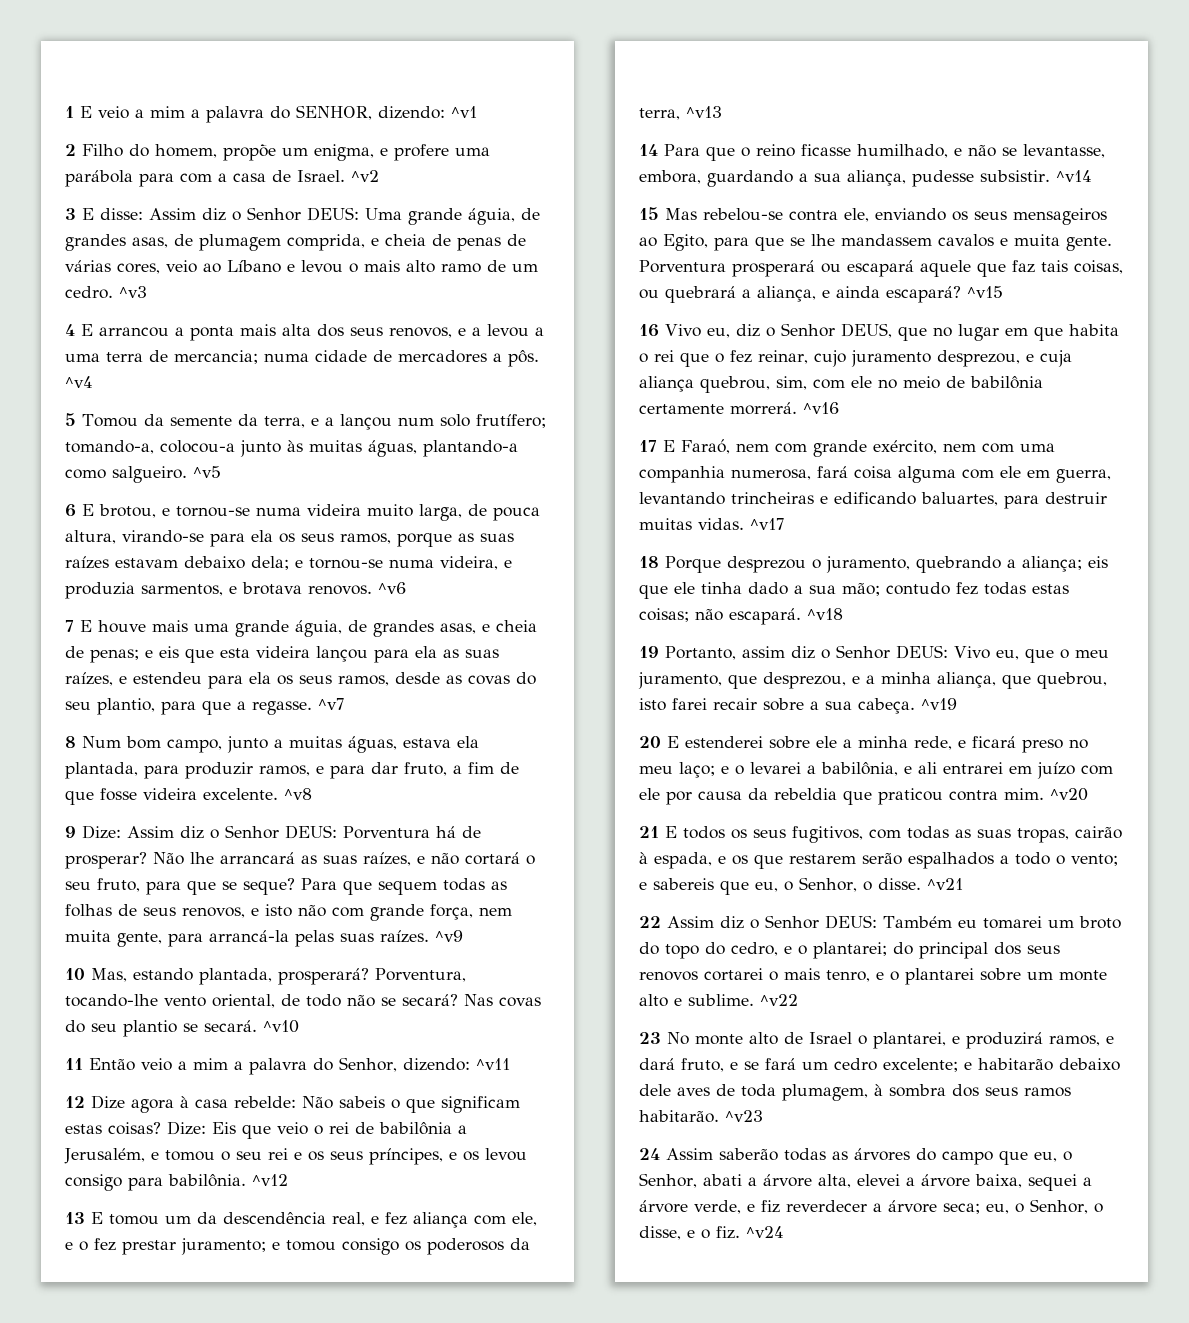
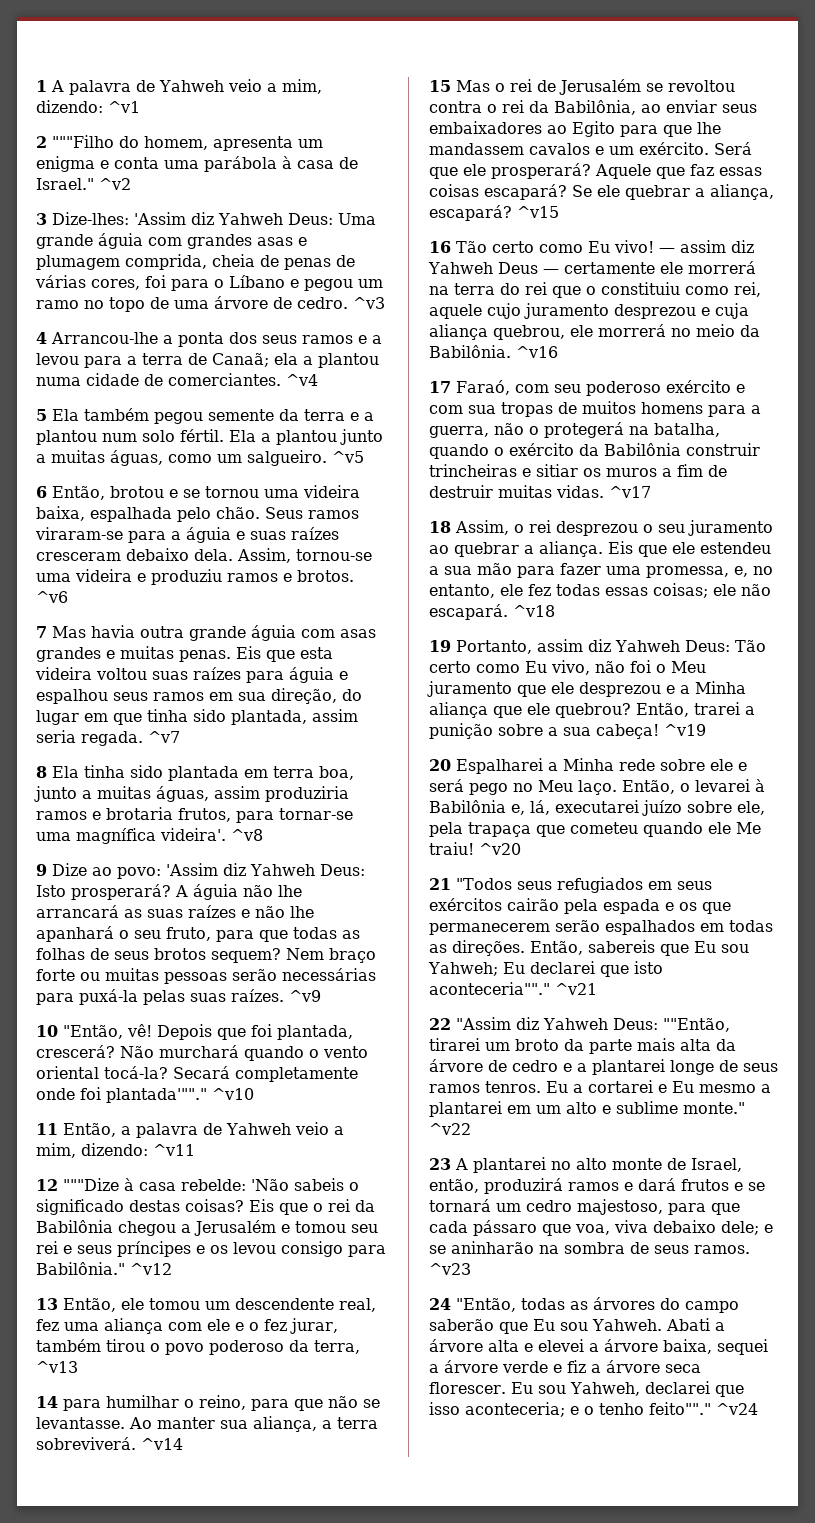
[80,105,372,123] E veio a mim a palavra do SENHOR, -> [51,79,322,95] A palavra de Yahweh veio a mim,
[82,144,123,157] Filho -> [52,135,114,148] """Filho
[223,144,490,161] [65,170,227,187] propõe um enigma, e profere uma parábola para com a -> [213,136,323,151] [36,156,292,172] apresenta um enigma e conta uma parábola à
[297,170,345,182] Israel. -> [36,178,94,190] Israel."
[82,207,540,225] [65,234,193,251] E disse: Assim diz o Senhor DEUS: Uma grande águia, de grandes asas, de -> [52,212,376,225] [36,233,307,249] Dize-lhes: 'Assim diz Yahweh Deus: Uma grande águia com grandes asas e
[371,238,379,246] e -> (207, 262) none
[166,260,538,273] [65,286,147,299] [65,324,452,341] veio ao Líbano e levou o mais alto ramo de um cedro. ^v3 // 4 E arrancou a ponta mais alta dos seus renovos, -> [145,275,383,291] [36,296,385,312] [36,332,353,347] foi para o Líbano e pegou um ramo no topo de uma árvore de cedro. ^v3 // 4 Arrancou-lhe a ponta dos seus ramos
[535,327,544,336] [65,350,539,367] a uma terra de mercancia; numa cidade de mercadores a pôs. -> [84,353,379,368] [36,373,281,386] para a terra de Canaã; ela a plantou numa cidade de comerciantes.
[82,414,164,427] Tomou da -> [52,408,203,424] Ela também pegou
[263,414,392,430] terra, e a lançou -> [304,409,374,421] [36,430,97,445] terra e a plantou
[475,414,546,428] [65,440,518,457] [65,466,221,483] [65,504,540,521] [65,530,514,547] [65,556,512,570] [65,582,406,599] [65,620,537,637] [65,646,499,663] [65,672,536,689] [65,698,344,715] [65,736,479,753] [65,762,519,779] [65,788,312,805] [65,825,481,839] [65,852,184,869] frutífero; tomando-a, colocou-a junto às muitas águas, plantando-a como salgueiro. ^v5 // 6 E brotou, e tornou-se numa videira muito larga, de pouca altura, virando-se para ela os seus ramos, porque as suas raízes estavam debaixo dela; e tornou-se numa videira, e produzia sarmentos, e brotava renovos. ^v6 // 7 E houve mais uma grande águia, de grandes asas, e cheia de penas; e eis que esta videira lançou para ela as suas raízes, e estendeu para ela os seus ramos, desde as covas do seu plantio, para que a regasse. ^v7 // 8 Num bom campo, junto a muitas águas, estava ela plantada, para produzir ramos, e para dar fruto, a fim de que fosse videira excelente. ^v8 // 9 Dize: Assim diz o Senhor DEUS: Porventura há de prosperar? Não -> [180,429,383,445] [36,450,364,466] [36,485,360,500] [36,506,359,522] [35,527,339,543] [36,548,372,563] [36,569,354,585] [36,591,68,603] [36,625,376,641] [36,646,333,662] [35,667,348,683] [36,688,362,704] [36,709,358,725] [36,730,180,746] [36,765,354,781] [34,786,349,802] [36,807,353,823] [36,828,263,844] [36,863,365,879] [36,884,273,900] fértil. Ela a plantou junto a muitas águas, como um salgueiro. ^v5 // 6 Então, brotou e se tornou uma videira baixa, espalhada pelo chão. Seus ramos viraram-se para a águia e suas raízes cresceram debaixo dela. Assim, tornou-se uma videira e produziu ramos e brotos. ^v6 // 7 Mas havia outra grande águia com asas grandes e muitas penas. Eis que esta videira voltou suas raízes para águia e espalhou seus ramos em sua direção, do lugar em que tinha sido plantada, assim seria regada. ^v7 // 8 Ela tinha sido plantada em terra boa, junto a muitas águas, assim produziria ramos e brotaria frutos, para tornar-se uma magnífica videira'. ^v8 // 9 Dize ao povo: 'Assim diz Yahweh Deus: Isto prosperará? A águia não
[363,852,520,866] raízes, e não cortará -> [188,905,314,918] [36,926,114,942] raízes e não lhe apanhará
[222,878,437,895] se seque? Para que sequem -> (288, 936) none
[182,904,512,921] [65,930,289,947] renovos, e isto não com grande força, nem muita gente, para arrancá-la -> [154,948,376,963] [36,968,376,984] [36,989,138,1005] brotos sequem? Nem braço forte ou muitas pessoas serão necessárias para puxá-la
[91,968,466,985] [65,994,541,1008] [65,1020,299,1037] [65,1057,397,1075] Mas, estando plantada, prosperará? Porventura, tocando-lhe vento oriental, de todo não se secará? Nas covas do seu plantio se secará. ^v10 // 11 Então veio a mim a palavra do Senhor, -> [63,1024,353,1040] [36,1045,368,1061] [36,1066,358,1082] [36,1087,254,1103] [36,1122,344,1138] [36,1143,76,1158] "Então, vê! Depois que foi plantada, crescerá? Não murchará quando o vento oriental tocá-la? Secará completamente onde foi plantada'""." ^v10 // 11 Então, a palavra de Yahweh veio a mim,
[91,1095,174,1113] Dize agora -> [63,1178,119,1191] """Dize
[302,1096,333,1109] Não -> [251,1179,289,1191] 'Não
[406,1096,520,1113] [65,1121,467,1139] [64,1148,230,1164] que significam estas coisas? Dize: Eis que veio o rei de babilônia a Jerusalém, e tomou o -> [36,1199,375,1215] [36,1220,346,1236] significado destas coisas? Eis que o rei da Babilônia chegou a Jerusalém e tomou
[308,1148,443,1165] os seus príncipes, -> [77,1241,191,1257] seus príncipes
[168,1174,246,1187] babilônia. -> [36,1262,125,1275] Babilônia."
[91,1212,407,1226] E tomou um da descendência real, e fez -> [63,1298,376,1312] [36,1319,99,1331] Então, ele tomou um descendente real, fez uma
[512,1212,537,1226] ele, -> [207,1319,230,1331] ele
[122,1238,530,1255] [639,106,722,120] [639,144,1105,161] [639,170,1092,187] [639,207,1107,225] [639,234,805,251] prestar juramento; e tomou consigo os poderosos da terra, ^v13 // 14 Para que o reino ficasse humilhado, e não se levantasse, embora, guardando a sua aliança, pudesse subsistir. ^v14 // 15 Mas rebelou-se contra ele, enviando os seus mensageiros ao Egito, para que se -> [290,1318,338,1334] [36,1339,360,1355] [36,1361,78,1373] [36,1395,380,1411] [36,1416,378,1432] [36,1437,183,1450] [429,79,735,95] [429,100,757,115] [429,121,692,137] jurar, também tirou o povo poderoso da terra, ^v13 // 14 para humilhar o reino, para que não se levantasse. Ao manter sua aliança, a terra sobreviverá. ^v14 // 15 Mas o rei de Jerusalém se revoltou contra o rei da Babilônia, ao enviar seus embaixadores ao Egito para que
[1014,234,1112,251] [639,260,1123,277] [639,286,1003,303] [639,323,1119,341] [639,350,808,367] muita gente. Porventura prosperará ou escapará aquele que faz tais coisas, ou quebrará a aliança, e ainda escapará? ^v15 // 16 Vivo eu, diz o Senhor DEUS, que no lugar em que habita o rei que o fez reinar, -> [609,142,752,155] [429,163,762,179] [429,184,774,200] [429,205,559,221] [429,240,754,253] [428,261,756,274] [429,282,761,298] [429,304,482,319] um exército. Será que ele prosperará? Aquele que faz essas coisas escapará? Se ele quebrar a aliança, escapará? ^v15 // 16 Tão certo como Eu vivo! — assim diz Yahweh Deus — certamente ele morrerá na terra do rei que o constituiu como rei, aquele
[937,350,1020,367] desprezou, -> [614,304,696,319] desprezou
[776,376,1043,390] [639,402,839,415] [639,439,1055,457] [639,466,1111,483] [639,492,1039,509] sim, com ele no meio de babilônia certamente morrerá. ^v16 // 17 E Faraó, nem com grande exército, nem com uma companhia numerosa, fará coisa alguma com ele em guerra, levantando trincheiras e edificando baluartes, para -> [570,324,760,337] [429,345,558,358] [429,380,745,396] [429,401,761,417] [429,422,720,438] [429,443,760,459] [429,464,727,477] ele morrerá no meio da Babilônia. ^v16 // 17 Faraó, com seu poderoso exército e com sua tropas de muitos homens para a guerra, não o protegerá na batalha, quando o exército da Babilônia construir trincheiras e sitiar os muros a fim de
[665,556,1108,573] [639,582,1069,599] [639,608,689,622] Porque desprezou o juramento, quebrando a aliança; eis que ele tinha dado a sua mão; contudo fez todas estas coisas; -> [455,520,773,536] [429,541,771,557] [429,563,773,578] [429,583,736,598] Assim, o rei desprezou o seu juramento ao quebrar a aliança. Eis que ele estendeu a sua mão para fazer uma promessa, e, no entanto, ele fez todas essas coisas; ele
[821,645,1109,663] [638,672,1107,689] [639,698,757,711] o Senhor DEUS: Vivo eu, que o meu juramento, que desprezou, e a minha aliança, que quebrou, isto farei recair -> [615,640,766,652] [429,660,706,675] [427,681,746,697] [429,702,755,718] [429,723,493,739] Yahweh Deus: Tão certo como Eu vivo, não foi o Meu juramento que ele desprezou e a Minha aliança que ele quebrou? Então, trarei a punição
[858,698,915,714] cabeça. -> [596,724,659,739] cabeça!
[667,736,1088,753] [639,762,1113,779] [639,788,1088,805] [639,826,1122,843] [639,852,712,869] E estenderei sobre ele a minha rede, e ficará preso no meu laço; e o levarei a babilônia, e ali entrarei em juízo com ele por causa da rebeldia que praticou contra mim. ^v20 // 21 E todos os seus fugitivos, com todas as suas tropas, cairão à espada, -> [456,758,747,774] [429,779,765,795] [429,800,765,816] [429,822,761,837] [429,842,521,855] [429,877,712,893] [429,898,660,914] Espalharei a Minha rede sobre ele e será pego no Meu laço. Então, o levarei à Babilônia e, lá, executarei juízo sobre ele, pela trapaça que cometeu quando ele Me traiu! ^v20 // 21 "Todos seus refugiados em seus exércitos cairão pela espada
[789,854,856,864] restarem -> [429,923,550,935] permanecerem
[1000,852,1118,866] [639,877,963,895] [639,915,1121,929] [639,942,1060,959] [639,968,1107,985] [639,994,798,1007] [639,1032,1100,1049] a todo o vento; e sabereis que eu, o Senhor, o disse. ^v21 // 22 Assim diz o Senhor DEUS: Também eu tomarei um broto do topo do cedro, e o plantarei; do principal dos seus renovos cortarei o mais tenro, e o plantarei sobre um monte alto e sublime. ^v22 // 23 No monte alto de Israel o plantarei, e produzirá ramos, -> [700,920,773,932] [429,940,749,956] [428,961,663,977] [429,982,597,995] [429,1017,730,1032] [429,1038,736,1054] [429,1059,778,1075] [429,1080,771,1093] [429,1101,745,1117] [429,1123,471,1135] [429,1157,742,1173] [429,1178,619,1194] em todas as direções. Então, sabereis que Eu sou Yahweh; Eu declarei que isto aconteceria""." ^v21 // 22 "Assim diz Yahweh Deus: ""Então, tirarei um broto da parte mais alta da árvore de cedro e a plantarei longe de seus ramos tenros. Eu a cortarei e Eu mesmo a plantarei em um alto e sublime monte." ^v22 // 23 A plantarei no alto monte de Israel, então, produzirá ramos
[681,1058,796,1072] fruto, e se fará -> [681,1179,765,1191] [429,1199,491,1212] frutos e se tornará
[883,1058,1120,1072] [639,1084,1071,1101] [639,1110,719,1123] excelente; e habitarão debaixo dele aves de toda plumagem, à sombra dos seus ramos habitarão. -> [577,1199,740,1215] [429,1220,773,1236] [429,1241,750,1254] majestoso, para que cada pássaro que voa, viva debaixo dele; e se aninharão na sombra de seus ramos.
[666,1148,778,1161] Assim saberão -> [456,1298,516,1312] "Então,
[999,1150,1072,1165] [639,1173,851,1188] que eu, o Senhor, abati a árvore alta, -> [429,1318,725,1334] [429,1339,533,1352] saberão que Eu sou Yahweh. Abati a árvore alta e
[694,1200,741,1214] verde, -> [502,1361,548,1373] verde
[786,1199,1103,1214] [639,1226,740,1240] reverdecer a árvore seca; eu, o Senhor, o disse, e o fiz. -> [591,1360,701,1373] [429,1381,744,1397] [429,1402,711,1417] a árvore seca florescer. Eu sou Yahweh, declarei que isso aconteceria; e o tenho feito""."

